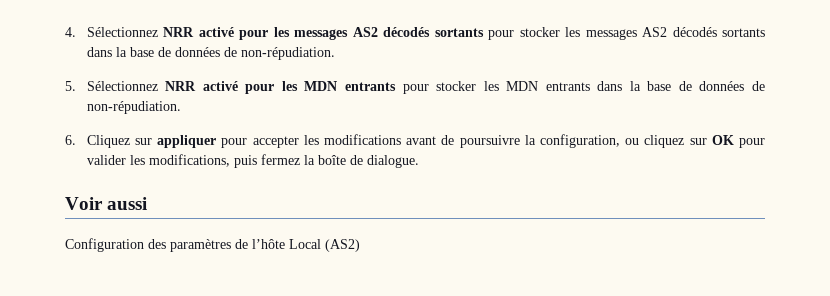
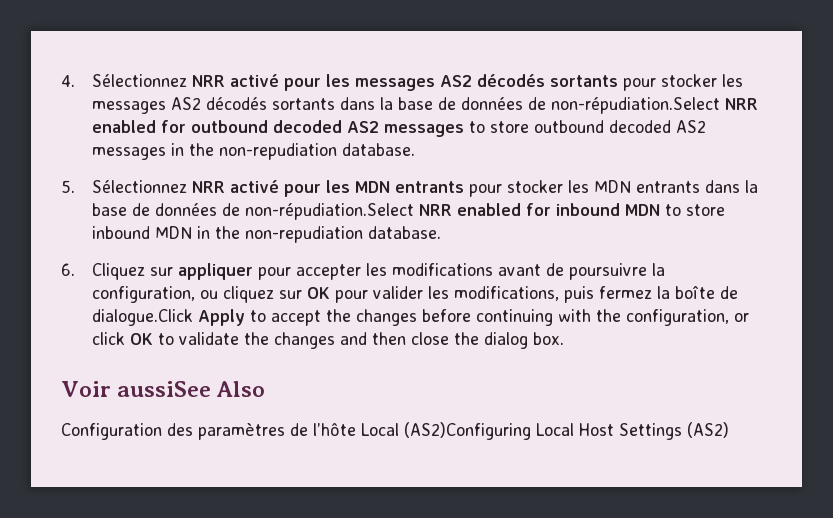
[240,47,335,60] non-répudiation. -> [550,97,758,114] [91,120,706,137] [91,143,415,160] non-répudiation.Select NRR enabled for outbound decoded AS2 messages to store outbound decoded AS2 messages in the non-repudiation database.
[86,101,181,114] non-répudiation. -> [244,203,725,220] [91,226,441,243] non-répudiation.Select NRR enabled for inbound MDN to store inbound MDN in the non-repudiation database.
[366,155,419,168] dialogue. -> [91,309,749,326] [91,332,564,349] dialogue.Click Apply to accept the changes before continuing with the configuration, or click OK to validate the changes and then close the dialog box.
[107,197,148,210] aussi -> [117,381,266,397] aussiSee Also
(321, 244) none -> [404,422,682,440] (AS2)Configuring Local Host Settings

